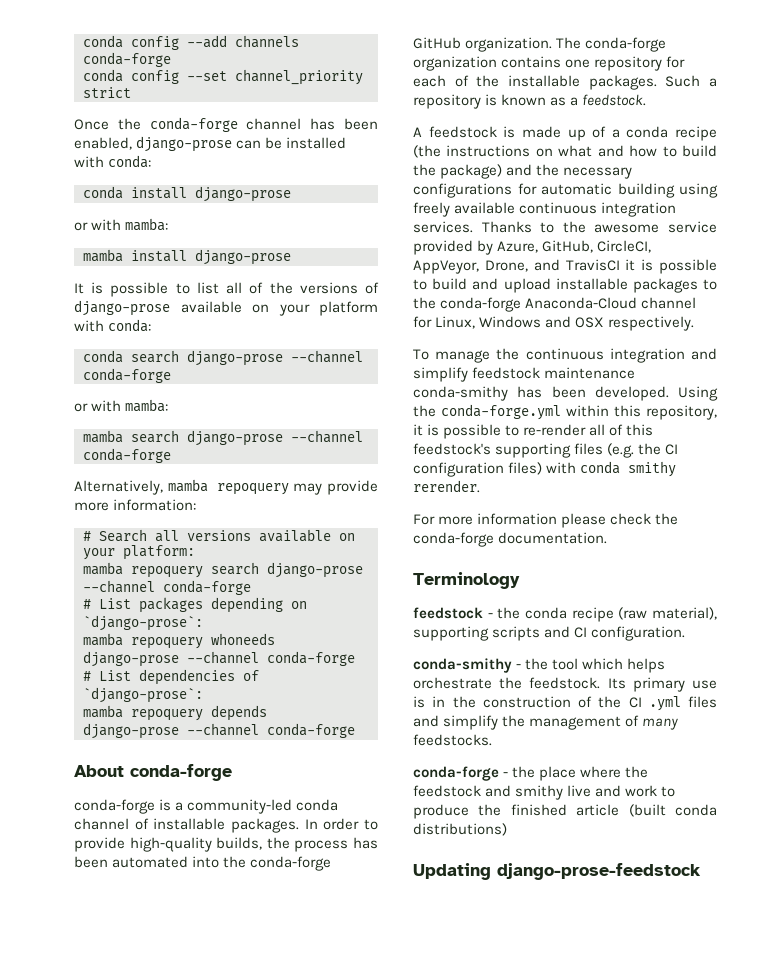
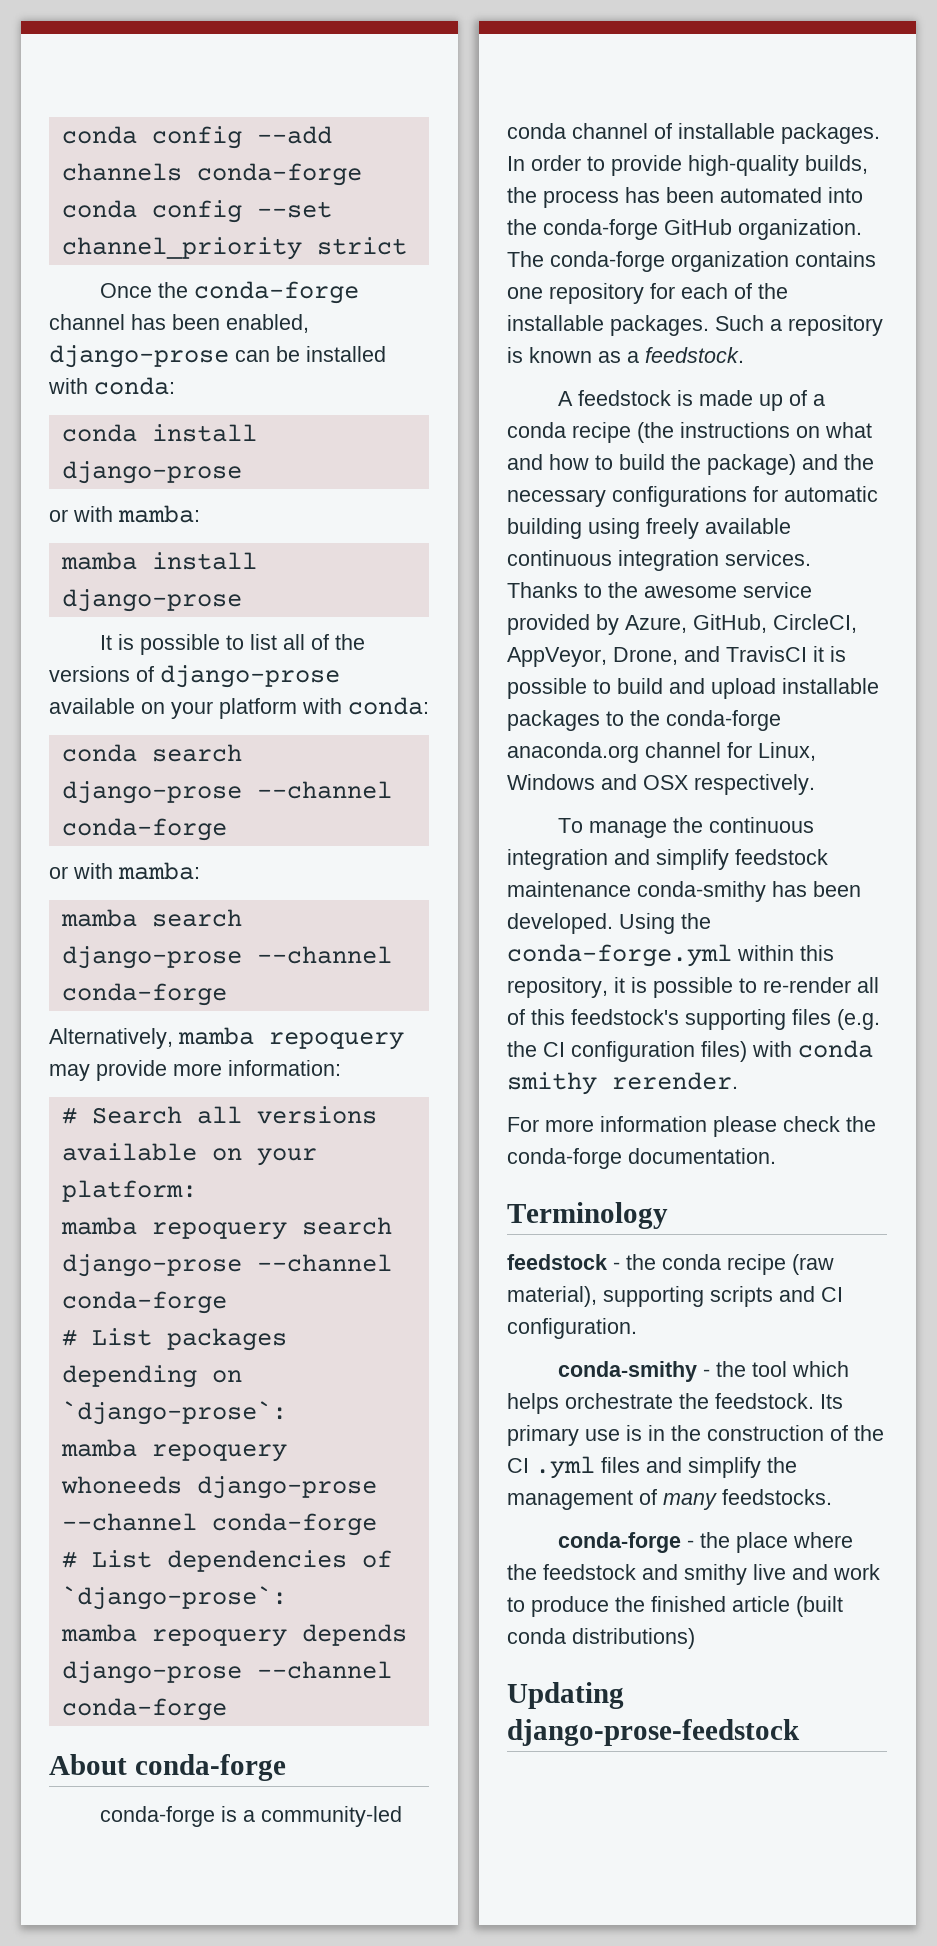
[525,297,638,309] Anaconda-Cloud -> [507,742,639,763] anaconda.org

